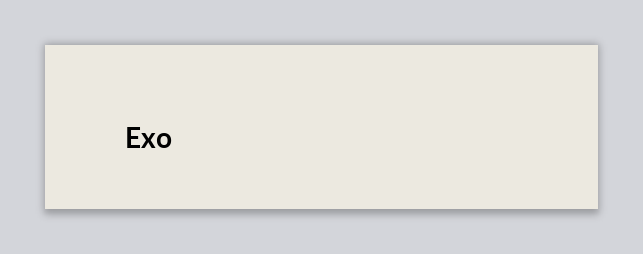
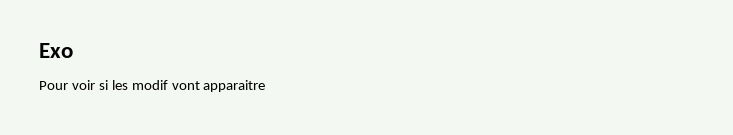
(172, 137) none -> [39,80,266,92] // Pour voir si les modif vont apparaitre

